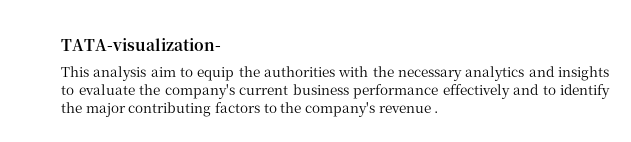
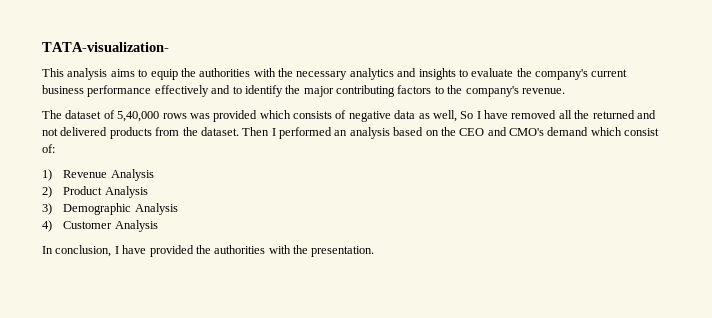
[150,67,176,77] aim -> [110,69,135,77] aims
[378,105,439,113] revenue . -> [521,88,565,94] [42,110,656,122] [42,127,660,139] [42,144,55,153] [42,169,154,181] [42,186,148,198] [42,203,178,215] [42,220,158,232] [42,245,375,257] revenue. // The dataset of 5,40,000 rows was provided which consists of negative data as well, So I have removed all the returned and not delivered products from the dataset. Then I performed an analysis based on the CEO and CMO's demand which consist of: // 1) Revenue Analysis // 2) Product Analysis // 3) Demographic Analysis // 4) Customer Analysis // In conclusion, I have provided the authorities with the presentation.

